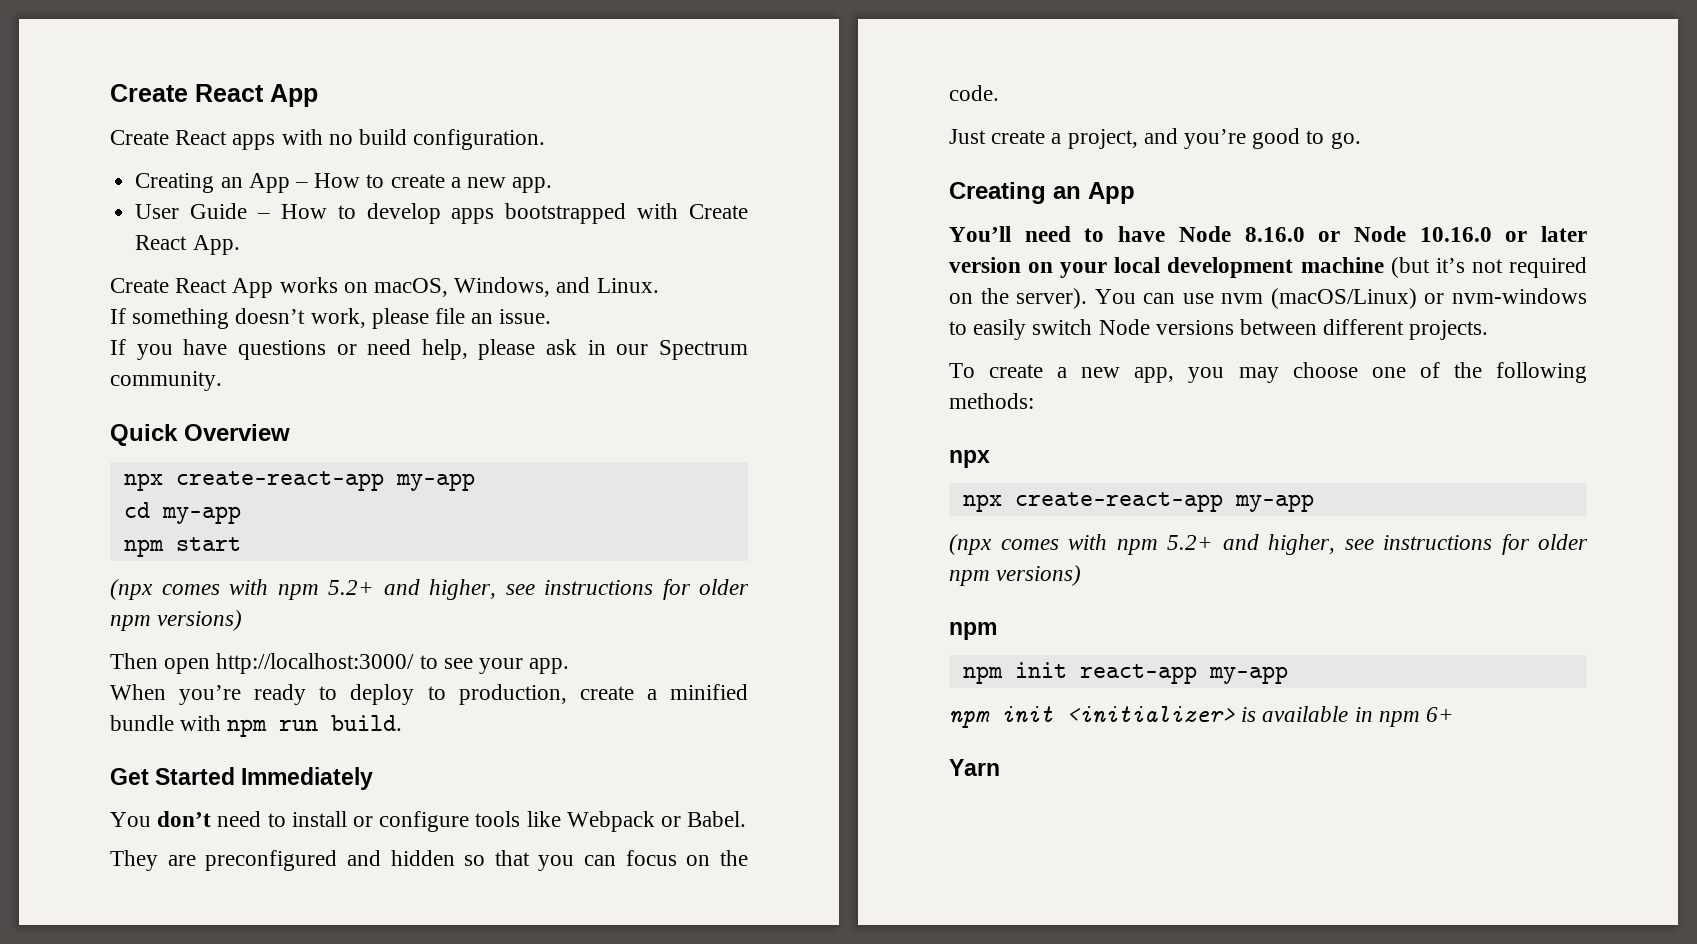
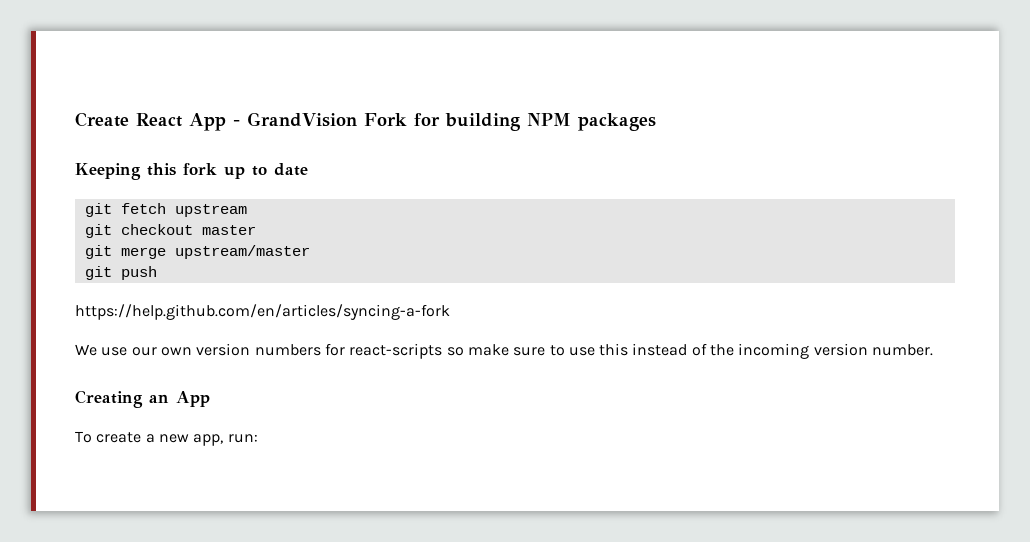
[110,84,318,107] [110,129,546,150] [135,173,553,193] [135,203,749,224] [135,235,240,255] [110,277,659,298] [110,308,552,329] [110,339,748,360] [110,371,222,391] [110,424,290,446] [123,471,475,491] [123,502,241,524] [123,537,241,557] [110,579,749,600] [110,610,243,631] [110,653,570,674] [110,684,748,705] [110,715,403,737] [110,767,374,790] [110,811,747,832] [110,850,748,871] [949,85,999,101] [949,128,1361,149] [949,182,1135,204] [949,226,1587,242] [949,257,1587,278] [949,288,1587,309] [949,319,1489,340] Create React App // Create React apps with no build configuration. // Creating an App – How to create a new app. // User Guide – How to develop apps bootstrapped with Create React App. // Create React App works on macOS, Windows, and Linux. // If something doesn’t work, please file an issue. // If you have questions or need help, please ask in our Spectrum community. // Quick Overview // npx create-react-app my-app // cd my-app // npm start // (npx comes with npm 5.2+ and higher, see instructions for older npm versions) // Then open http://localhost:3000/ to see your app. // When you’re ready to deploy to production, create a minified bundle with npm run build. // Get Started Immediately // You don’t need to install or configure tools like Webpack or Babel. // They are preconfigured and hidden so that you can focus on the code. // Just create a project, and you’re good to go. // Creating an App // You’ll need to have Node 8.16.0 or Node 10.16.0 or later version on your local development machine (but it’s not required on the server). You can use nvm (macOS/Linux) or nvm-windows to easily switch Node versions between different projects. -> [75,112,656,131] [75,163,308,180] [84,203,247,217] [84,224,256,238] [84,245,310,259] [84,266,157,280] [75,304,450,320] [75,343,934,359] [75,390,210,408] Create React App - GrandVision Fork for building NPM packages // Keeping this fork up to date // git fetch upstream // git checkout master // git merge upstream/master // git push // https://help.github.com/en/articles/syncing-a-fork // We use our own version numbers for react-scripts so make sure to use this instead of the incoming version number. // Creating an App
[1188,362,1587,383] [949,393,1034,409] [949,450,990,468] [962,492,1314,512] [949,534,1588,555] [949,565,1082,586] [949,622,997,640] [962,662,1288,684] [949,706,1455,728] [949,759,1000,776] you may choose one of the following methods: // npx // npx create-react-app my-app // (npx comes with npm 5.2+ and higher, see instructions for older npm versions) // npm // npm init react-app my-app // npm init <initializer> is available in npm 6+ // Yarn -> [227,434,258,443] run:

